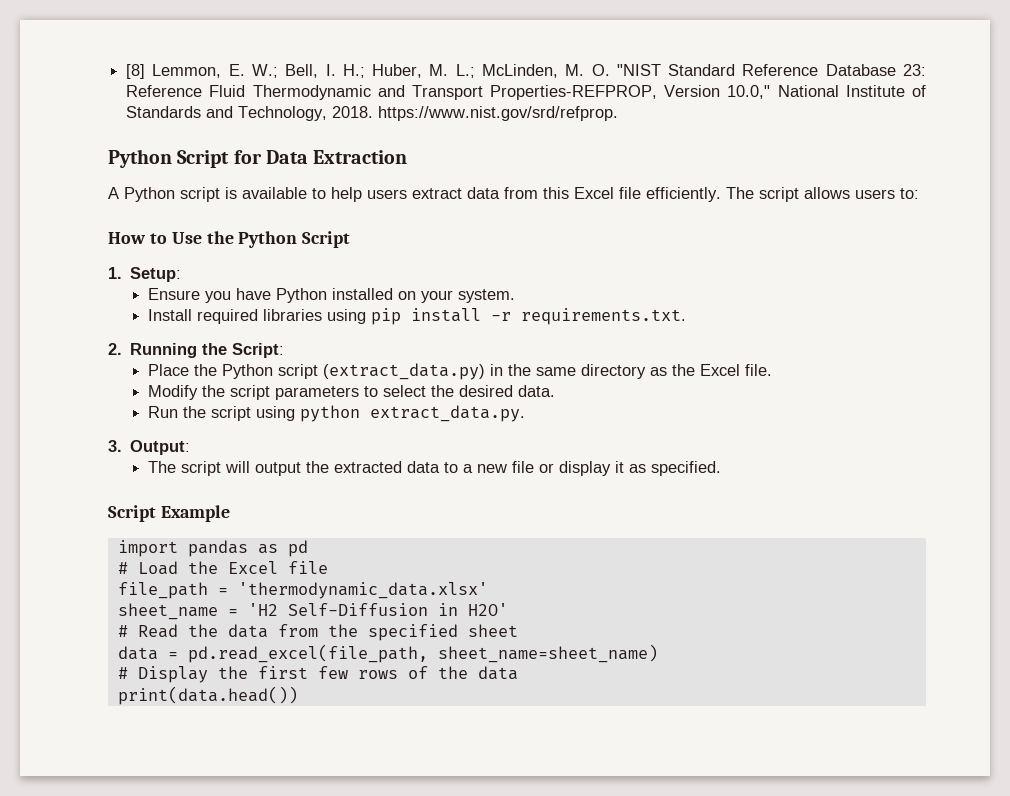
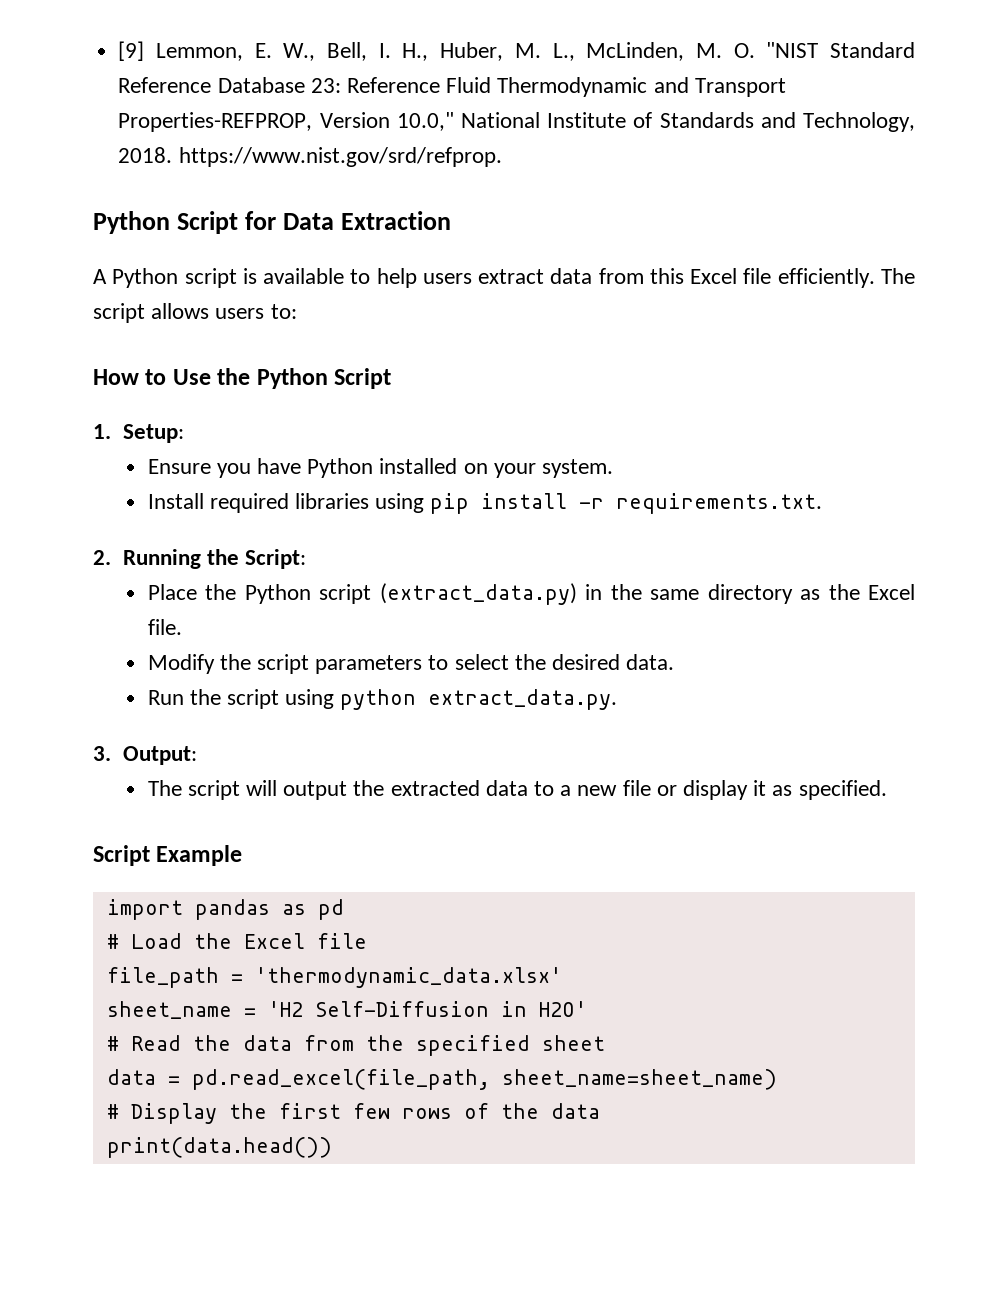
[126,64,146,79] [8] -> [118,41,145,61] [9]
[252,64,279,78] W.; -> [283,43,316,61] W.,
[342,64,365,78] H.; -> [402,43,429,61] H.,
[455,64,475,78] L.; -> [552,43,575,61] L.,

